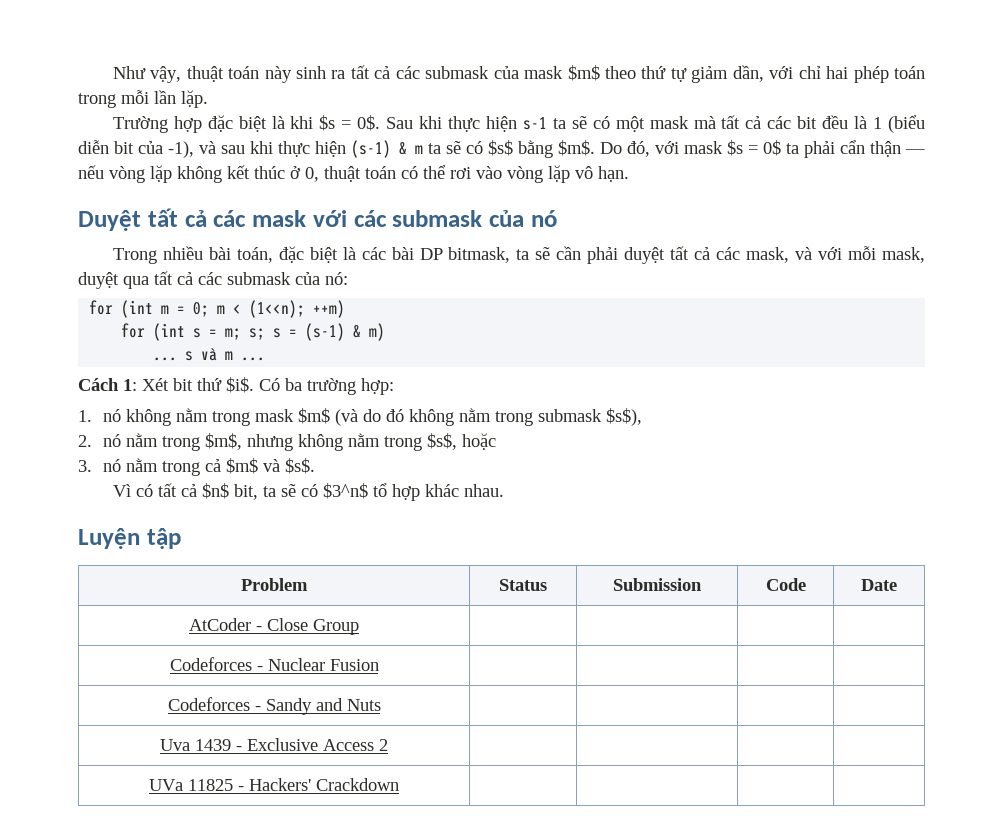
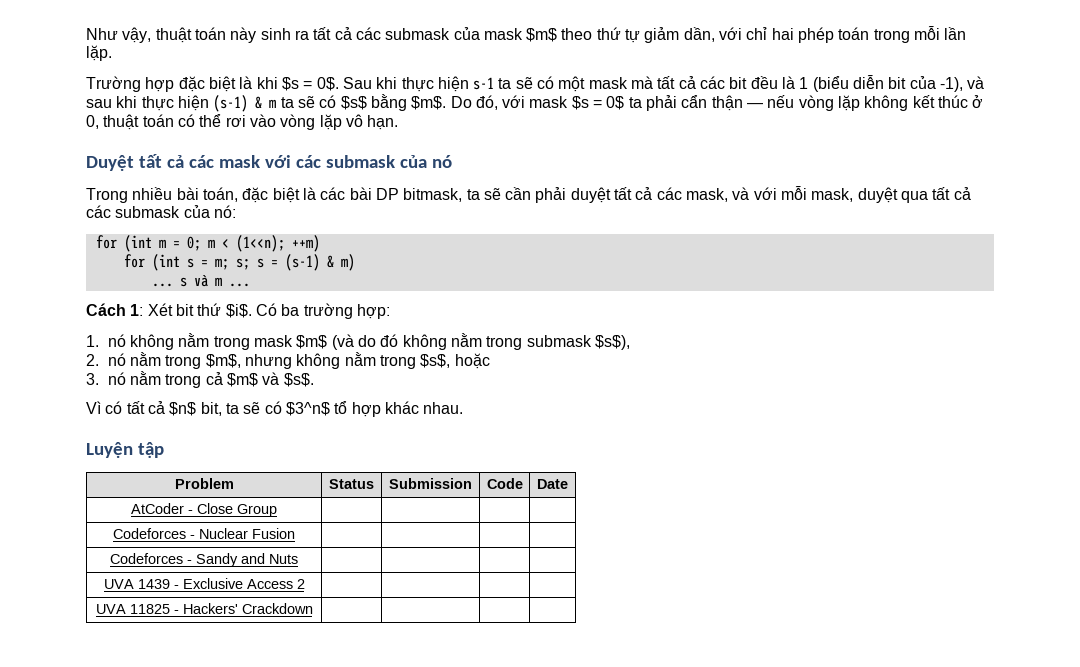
[160,739,190,751] Uva -> [103,579,134,589] UVA
[149,779,183,791] UVa -> [95,604,126,614] UVA

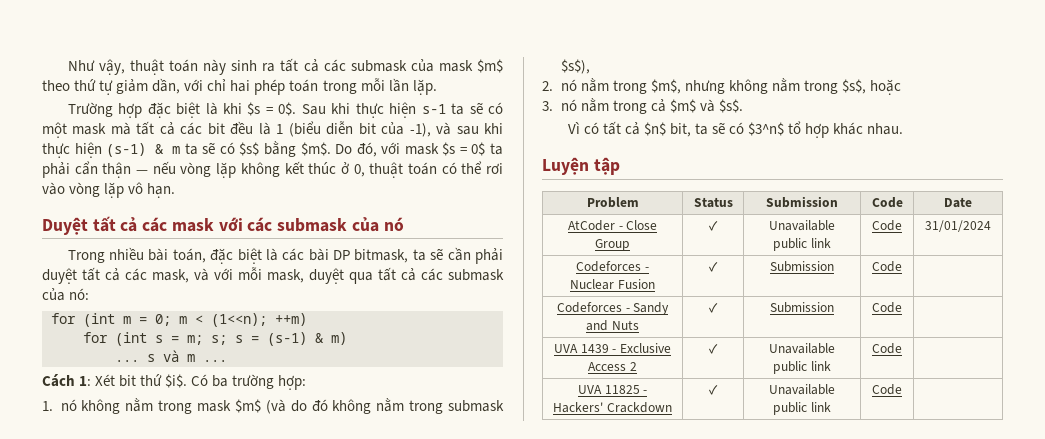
(277, 510) | | | -> [709,221,718,231] [769,220,835,231] [773,238,831,251] [872,220,902,231] [925,220,991,232] ✓ | Unavailable public link | Code | 31/01/2024
(295, 533) | | -> [709,262,718,272] [770,261,834,272] [872,261,902,272] ✓ | Submission | Code
(298, 559) | | -> [709,303,718,313] [770,302,834,313] [872,302,902,313] ✓ | Submission | Code
(305, 584) | | -> [709,344,718,354] [769,343,835,354] [773,361,831,374] [872,343,902,354] ✓ | Unavailable public link | Code
(313, 608) | | -> [709,385,718,395] [769,384,835,395] [773,402,831,415] [872,384,902,395] ✓ | Unavailable public link | Code

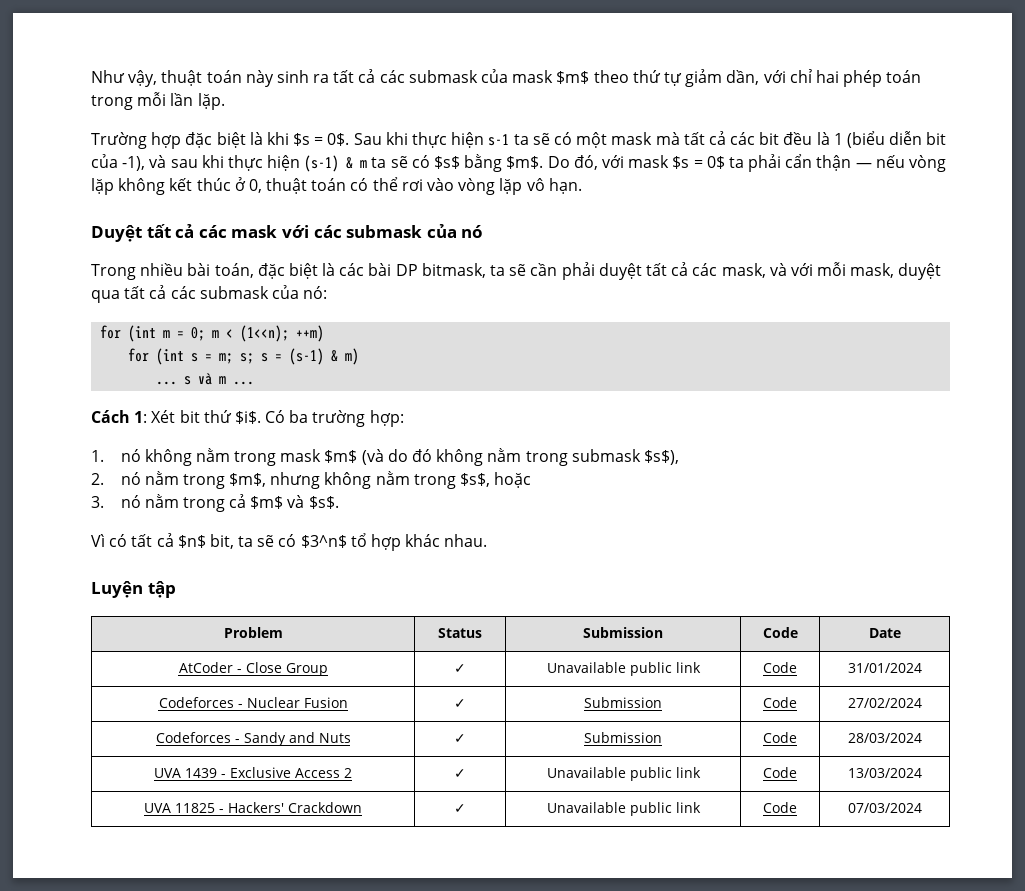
(902, 266) none -> [847,698,922,708] 27/02/2024
(902, 307) none -> [847,733,922,743] 28/03/2024
(902, 348) none -> [847,768,922,778] 13/03/2024
(902, 389) none -> [847,803,922,813] 07/03/2024

